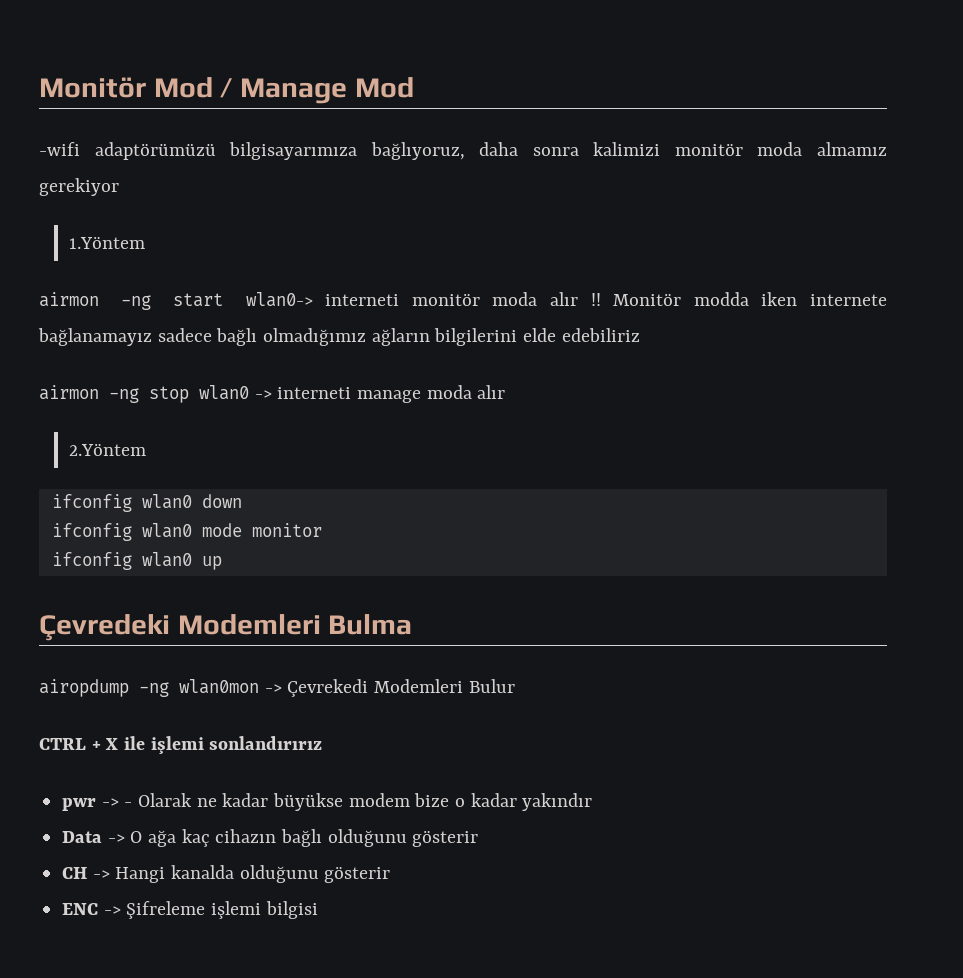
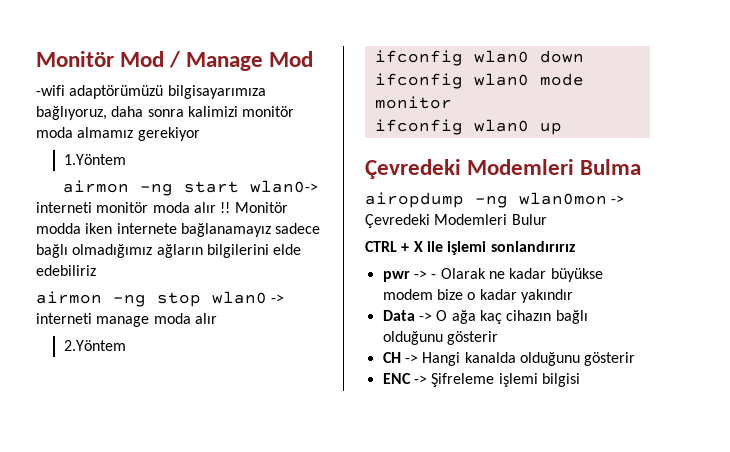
[287,679,369,697] Çevrekedi -> [365,214,430,228] Çevredeki

